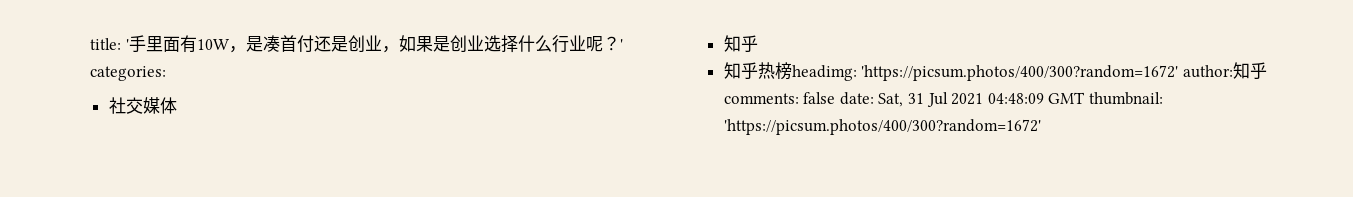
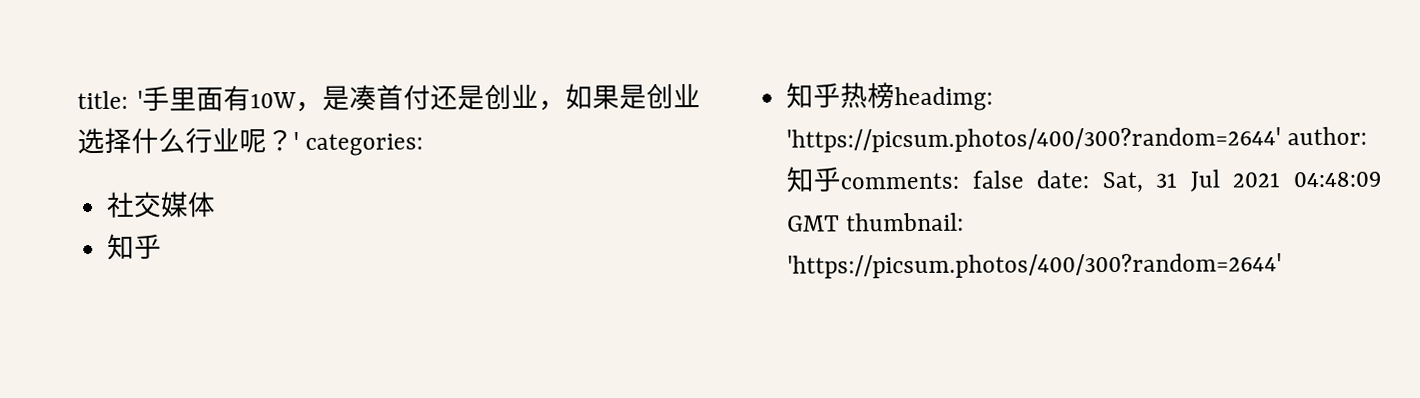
[861,65,1179,81] 'https://picsum.photos/400/300?random=1672' -> [786,127,1282,153] 'https://picsum.photos/400/300?random=2644'
[723,119,1041,135] 'https://picsum.photos/400/300?random=1672' -> [787,253,1283,279] 'https://picsum.photos/400/300?random=2644'

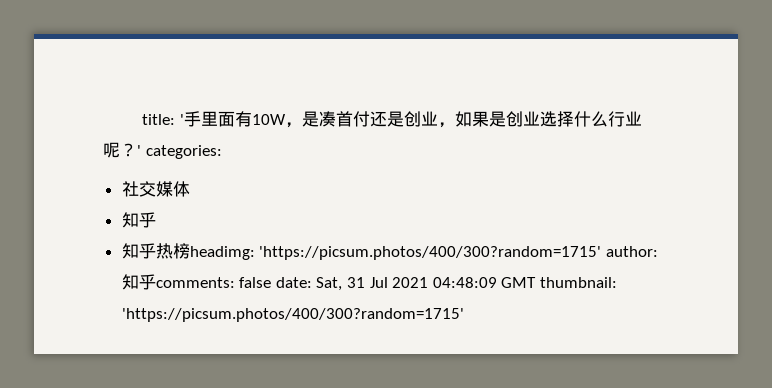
[786,127,1282,153] 'https://picsum.photos/400/300?random=2644' -> [259,246,602,260] 'https://picsum.photos/400/300?random=1715'
[787,253,1283,279] 'https://picsum.photos/400/300?random=2644' -> [121,308,464,322] 'https://picsum.photos/400/300?random=1715'

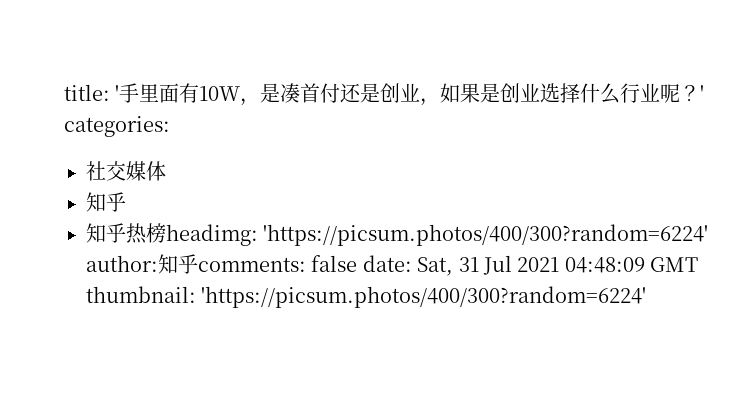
[259,246,602,260] 'https://picsum.photos/400/300?random=1715' -> [263,224,709,246] 'https://picsum.photos/400/300?random=6224'
[121,308,464,322] 'https://picsum.photos/400/300?random=1715' -> [201,286,647,308] 'https://picsum.photos/400/300?random=6224'

